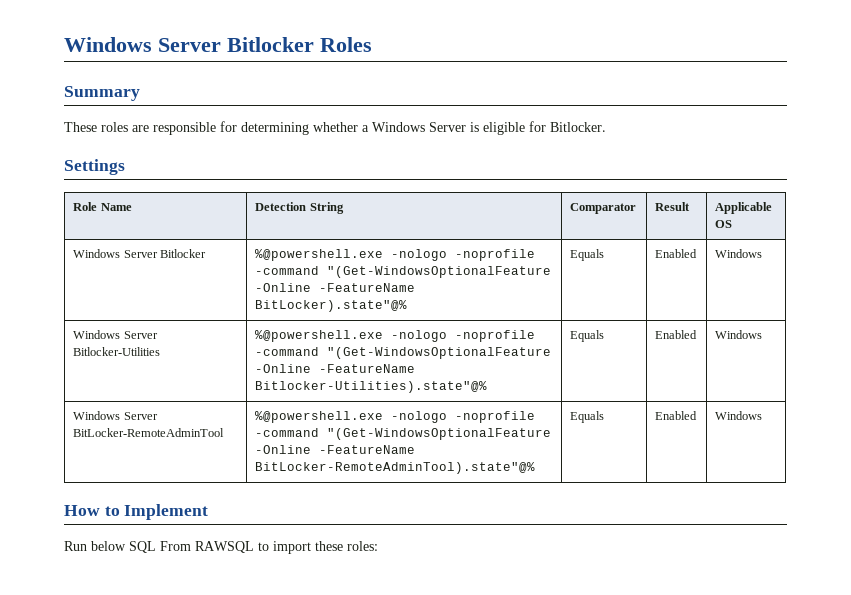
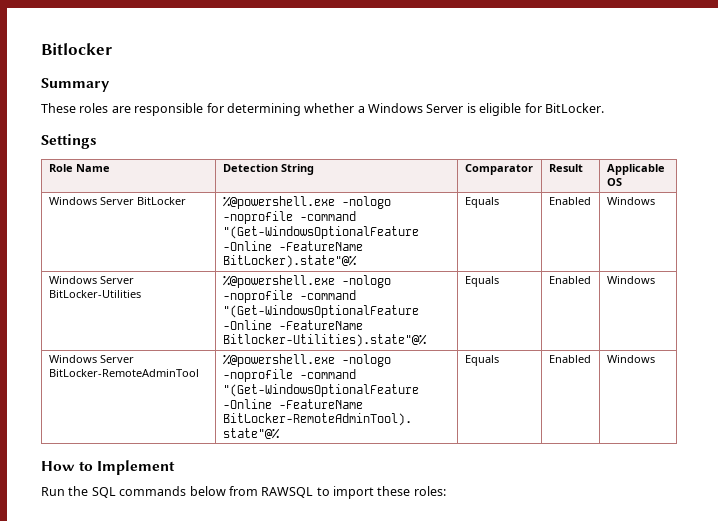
[64,37,372,52] Windows Server Bitlocker Roles -> [41,43,112,55] Bitlocker
[550,122,606,132] Bitlocker. -> [544,103,604,113] BitLocker.
[159,249,206,258] Bitlocker -> [136,197,186,205] BitLocker
[73,347,161,356] Bitlocker-Utilities -> [48,290,141,298] BitLocker-Utilities
[91,541,191,553] below SQL From -> [68,486,258,498] the SQL commands below from

